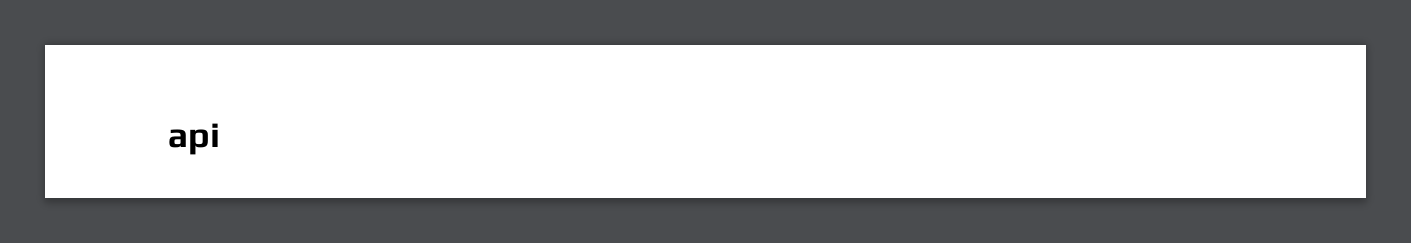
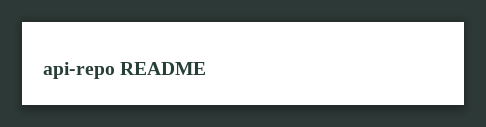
[168,123,220,155] api -> [43,62,207,79] api-repo README

